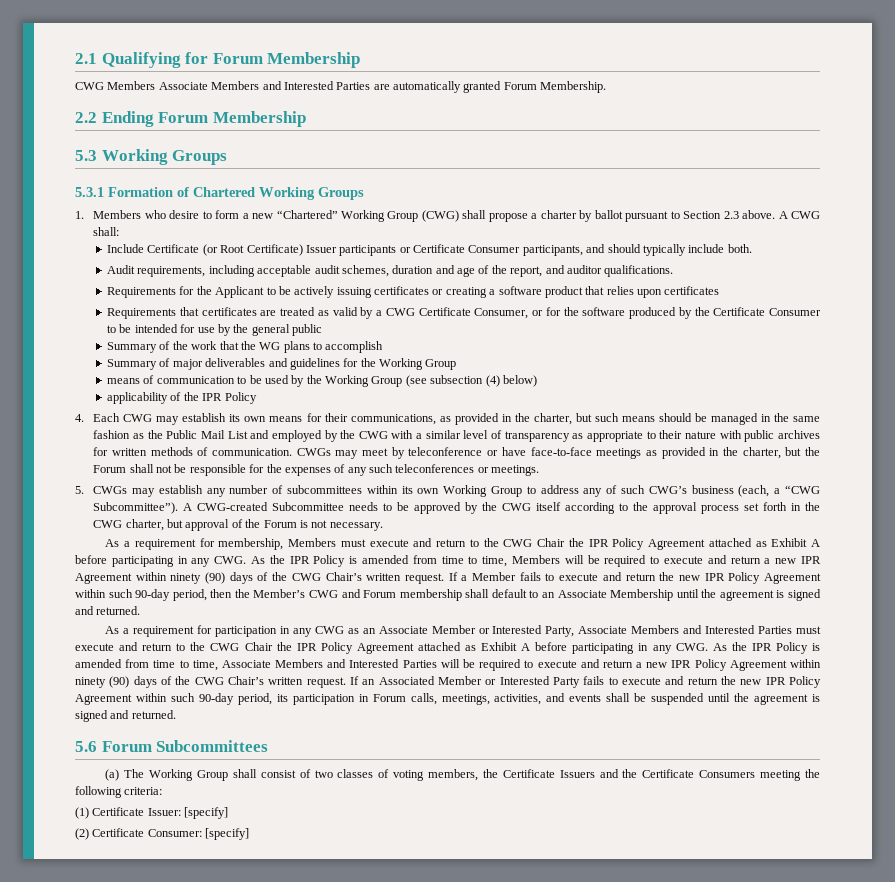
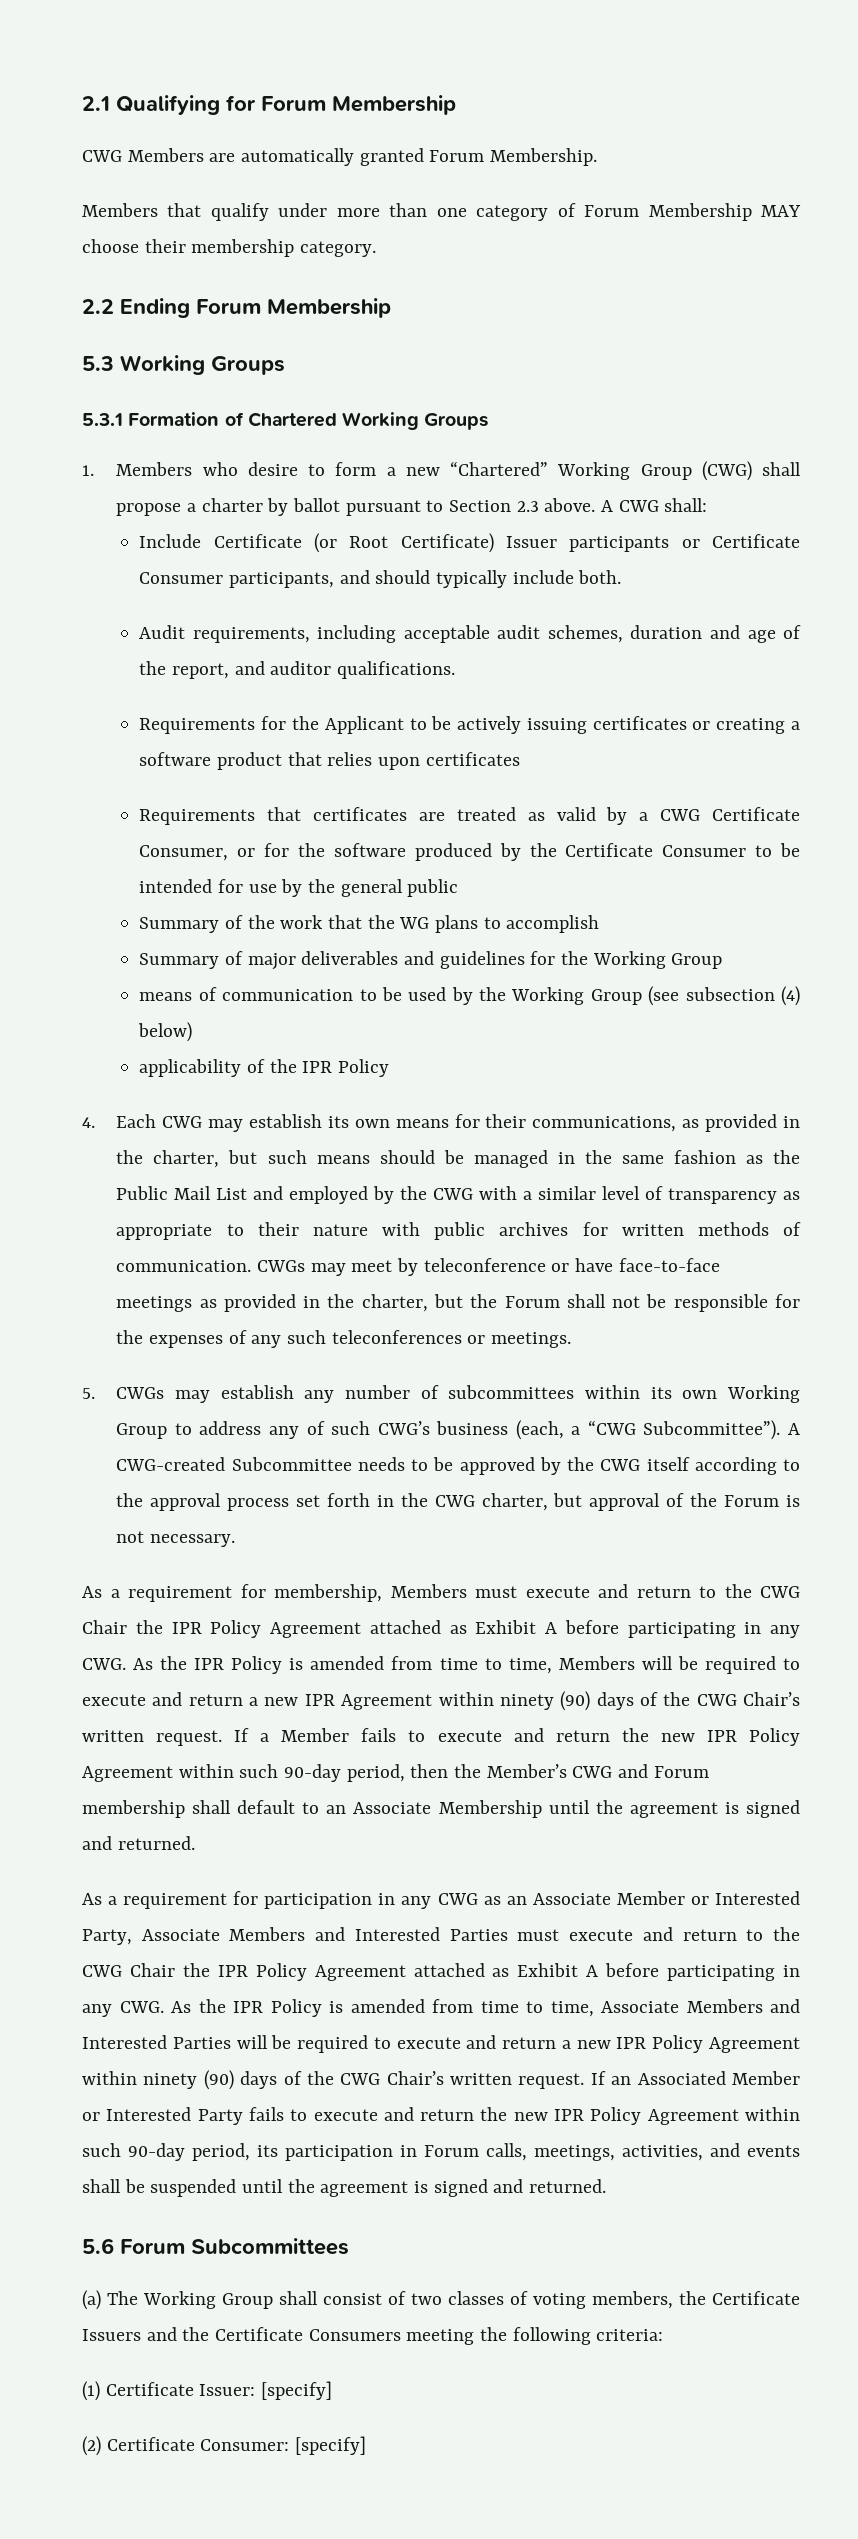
[158,81,371,90] Associate Members and Interested Parties -> (204, 155) none
(607, 87) none -> [82,203,801,221] [82,239,377,257] // Members that qualify under more than one category of Forum Membership MAY choose their membership category.

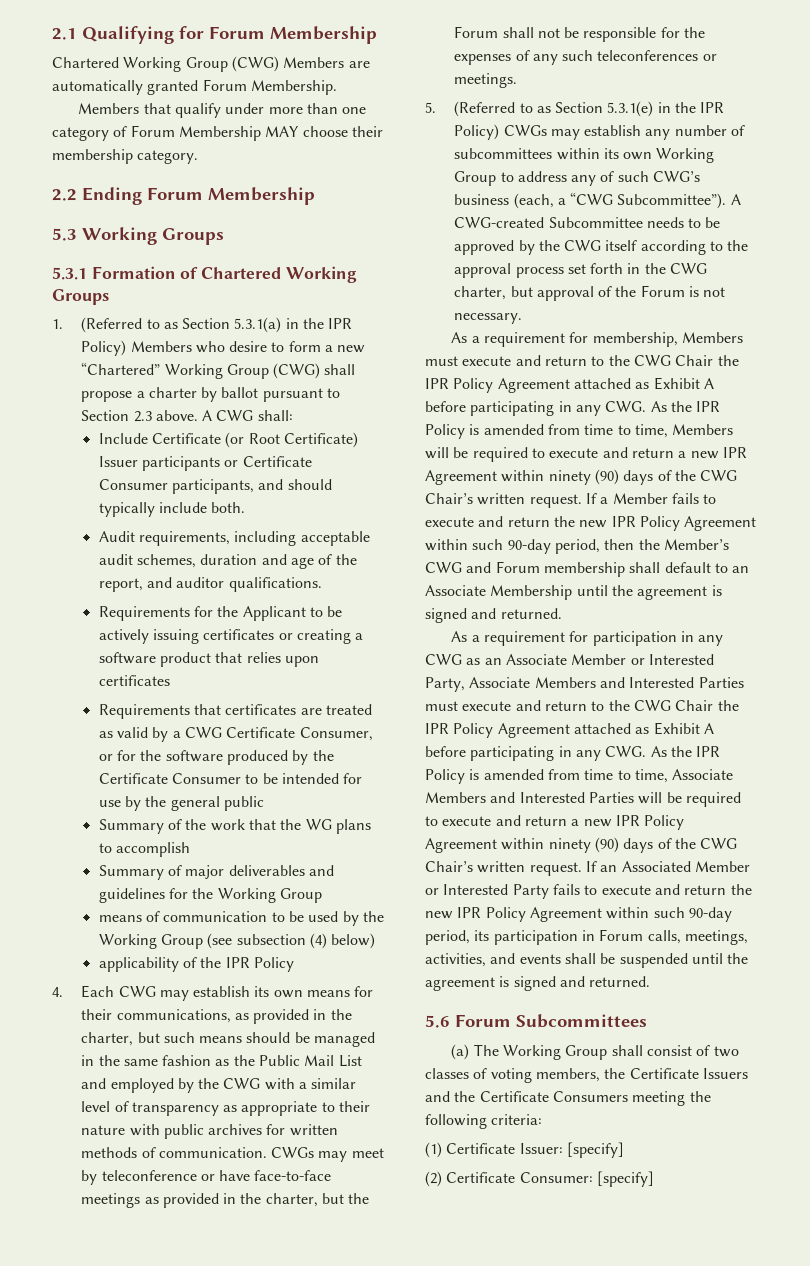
[82,150,122,162] CWG -> [52,56,279,72] Chartered Working Group (CWG)
(94, 470) none -> [81,317,353,333] [81,340,127,356] (Referred to as Section 5.3.1(a) in the IPR Policy)
(95, 1393) none -> [454,101,725,117] [454,124,500,140] (Referred to as Section 5.3.1(e) in the IPR Policy)

